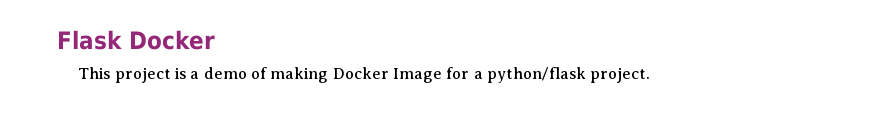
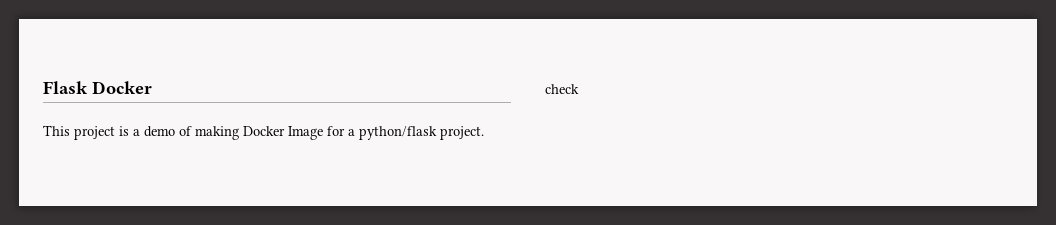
(651, 75) none -> [545,84,579,94] check

